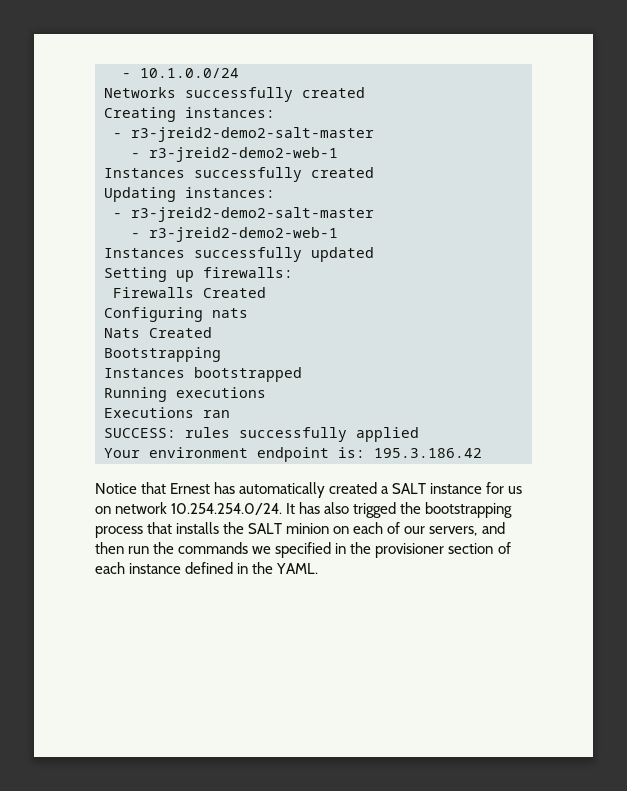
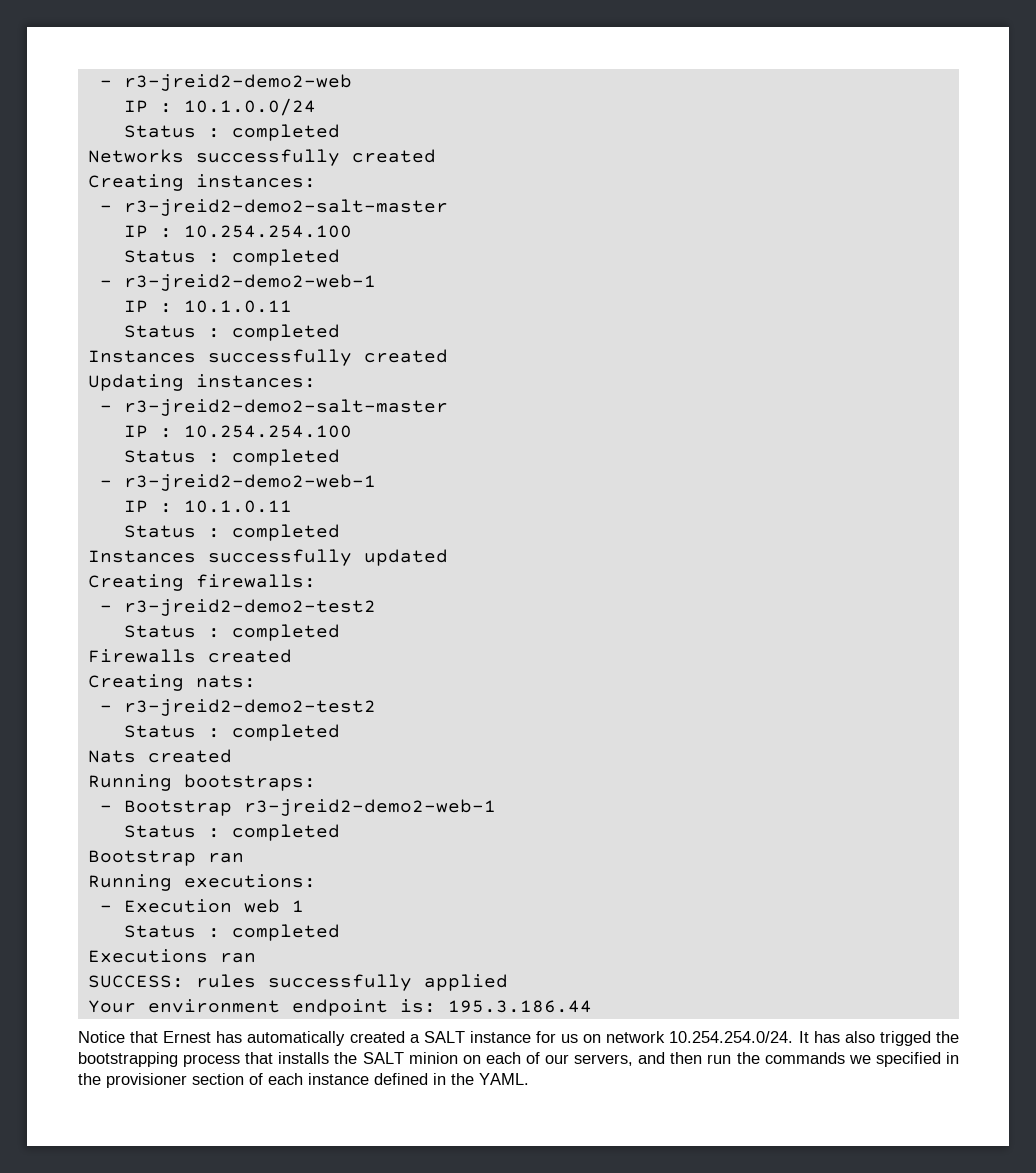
[122,68,239,78] - 10.1.0.0/24 -> [99,74,352,91] [123,98,316,116] [123,124,340,141] - r3-jreid2-demo2-web // IP : 10.1.0.0/24 // Status : completed
[131,147,338,162] - r3-jreid2-demo2-web-1 -> [123,225,352,238] [123,249,340,266] [99,274,376,291] [123,300,292,313] [123,324,340,341] IP : 10.254.254.100 // Status : completed // - r3-jreid2-demo2-web-1 // IP : 10.1.0.11 // Status : completed
[131,227,338,242] - r3-jreid2-demo2-web-1 -> [123,425,352,438] [123,449,340,466] [99,474,376,491] [123,500,292,513] [123,524,340,541] IP : 10.254.254.100 // Status : completed // - r3-jreid2-demo2-web-1 // IP : 10.1.0.11 // Status : completed
[104,267,194,282] Setting up -> [87,574,184,591] Creating
[113,287,266,298] [104,307,248,322] [104,327,212,338] [104,347,221,362] [104,367,302,382] [104,387,266,402] Firewalls Created // Configuring nats // Nats Created // Bootstrapping // Instances bootstrapped // Running executions -> [99,599,376,616] [123,624,340,641] [87,649,292,663] [87,674,256,691] [99,699,376,716] [123,724,340,741] [87,749,232,763] [87,774,316,791] [99,799,496,816] [123,824,340,841] [87,850,244,866] [87,874,316,891] [99,899,304,913] [123,924,340,941] - r3-jreid2-demo2-test2 // Status : completed // Firewalls created // Creating nats: // - r3-jreid2-demo2-test2 // Status : completed // Nats created // Running bootstraps: // - Bootstrap r3-jreid2-demo2-web-1 // Status : completed // Bootstrap ran // Running executions: // - Execution web 1 // Status : completed
[374,448,482,458] 195.3.186.42 -> [447,1000,592,1013] 195.3.186.44

